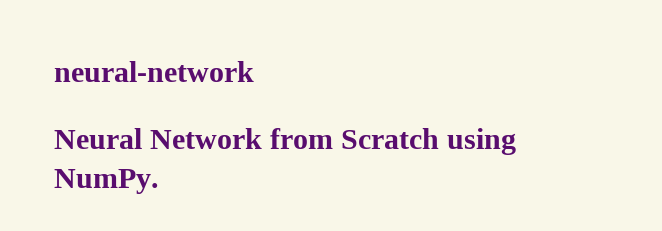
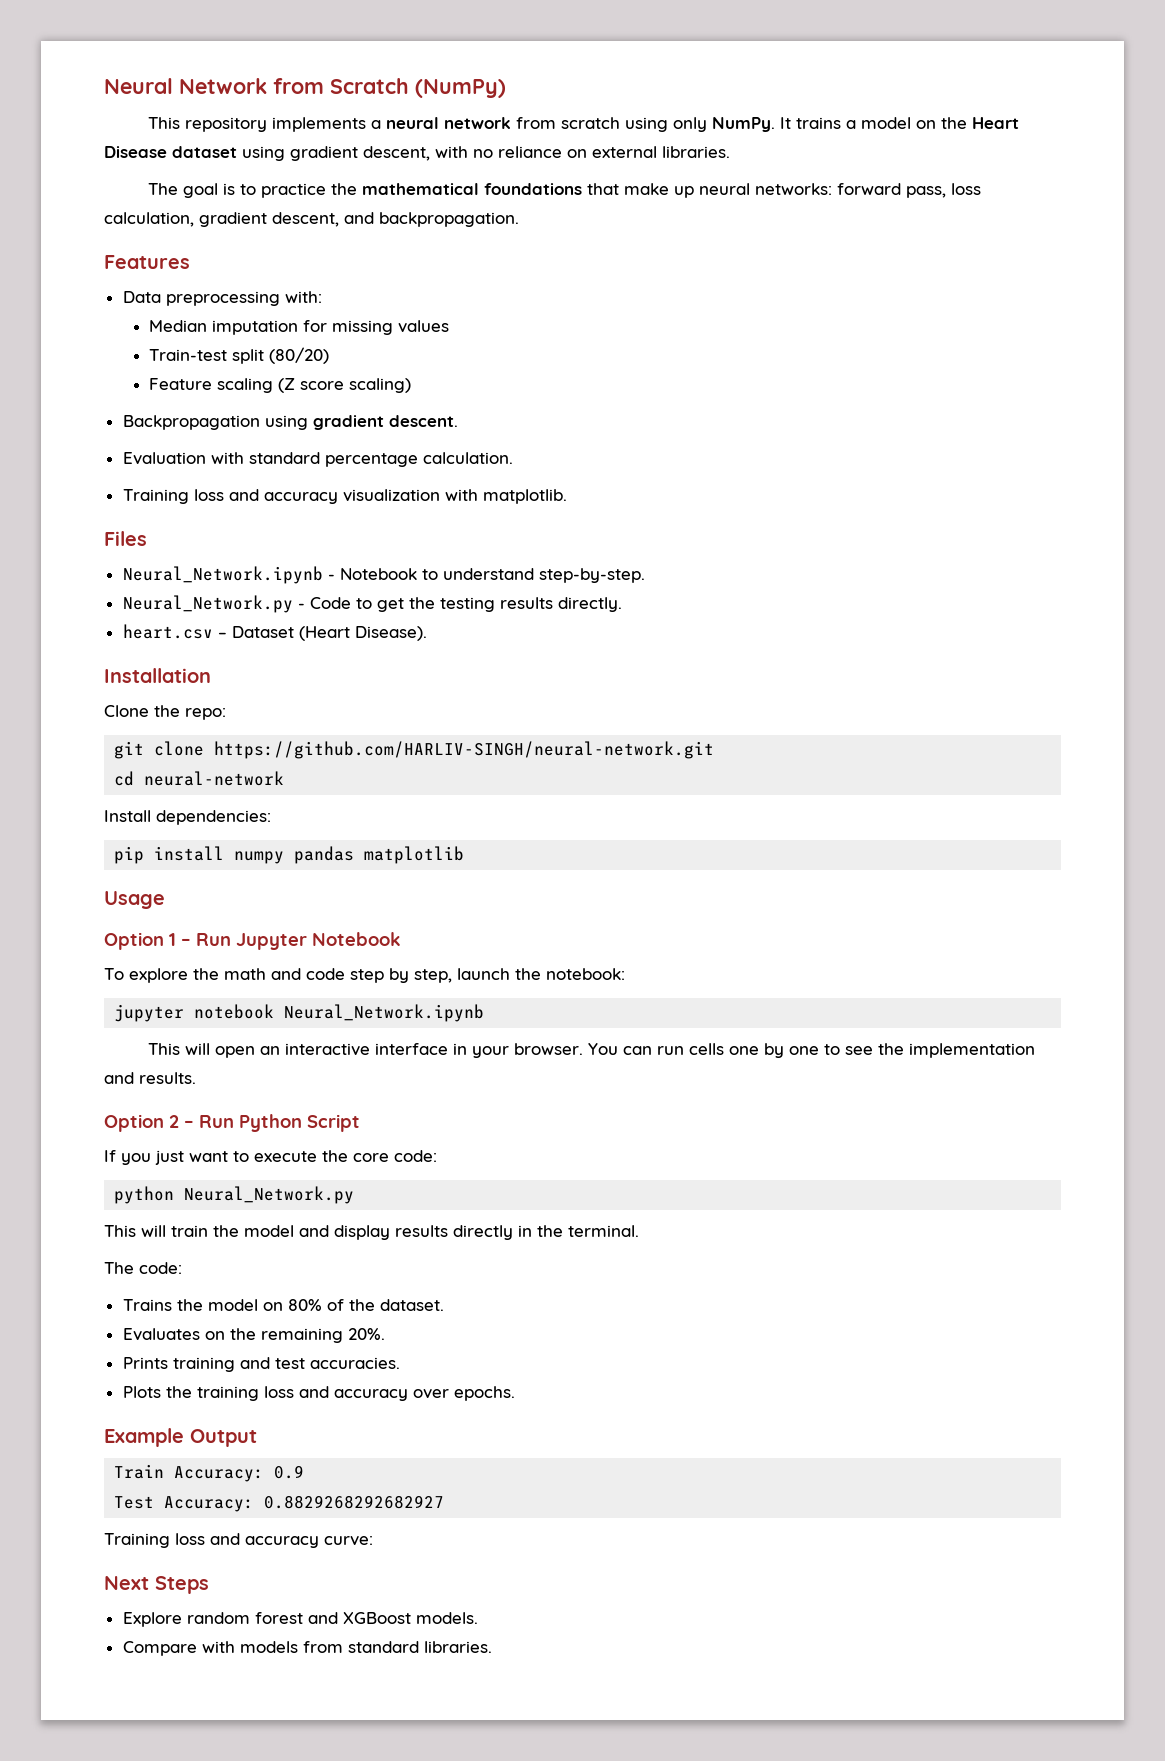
[54,61,254,82] neural-network // -> (104, 86) none
[447,128,517,155] [54,169,159,194] using NumPy. -> [415,79,506,98] [147,117,1019,132] [104,146,730,161] [147,183,981,198] [104,212,519,227] [104,255,190,269] [122,291,322,306] [148,320,449,335] [148,347,329,364] [148,378,411,393] [122,415,458,430] [122,452,513,467] [122,489,567,504] [104,531,147,546] [122,566,645,584] [122,595,622,613] [122,624,427,641] [104,668,211,683] [104,705,226,720] [114,741,715,759] [114,771,285,786] [104,810,271,825] [114,846,465,864] [104,891,165,909] [104,932,401,950] [104,968,625,983] [114,1004,485,1022] [147,1043,1035,1058] [104,1072,196,1084] [104,1114,360,1132] [104,1150,437,1165] [114,1186,355,1204] [104,1225,639,1240] [104,1262,182,1274] [122,1299,444,1311] [122,1328,385,1343] [122,1357,400,1372] [122,1386,515,1401] [104,1428,257,1447] [114,1464,305,1482] [114,1495,445,1512] [104,1533,373,1548] [104,1576,209,1594] [122,1612,478,1627] [122,1641,492,1656] (NumPy) // This repository implements a neural network from scratch using only NumPy. It trains a model on the Heart Disease dataset using gradient descent, with no reliance on external libraries. // The goal is to practice the mathematical foundations that make up neural networks: forward pass, loss calculation, gradient descent, and backpropagation. // Features // Data preprocessing with: // Median imputation for missing values // Train-test split (80/20) // Feature scaling (Z score scaling) // Backpropagation using gradient descent. // Evaluation with standard percentage calculation. // Training loss and accuracy visualization with matplotlib. // Files // Neural_Network.ipynb - Notebook to understand step-by-step. // Neural_Network.py - Code to get the testing results directly. // heart.csv – Dataset (Heart Disease). // Installation // Clone the repo: // git clone https://github.com/HARLIV-SINGH/neural-network.git // cd neural-network // Install dependencies: // pip install numpy pandas matplotlib // Usage // Option 1 – Run Jupyter Notebook // To explore the math and code step by step, launch the notebook: // jupyter notebook Neural_Network.ipynb // This will open an interactive interface in your browser. You can run cells one by one to see the implementation and results. // Option 2 – Run Python Script // If you just want to execute the core code: // python Neural_Network.py // This will train the model and display results directly in the terminal. // The code: // Trains the model on 80% of the dataset. // Evaluates on the remaining 20%. // Prints training and test accuracies. // Plots the training loss and accuracy over epochs. // Example Output // Train Accuracy: 0.9 // Test Accuracy: 0.8829268292682927 // Training loss and accuracy curve: // Next Steps // Explore random forest and XGBoost models. // Compare with models from standard libraries.

